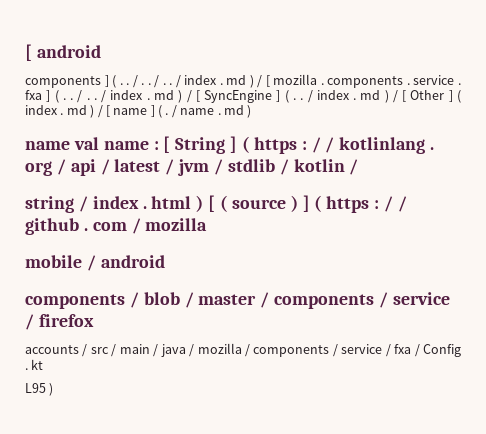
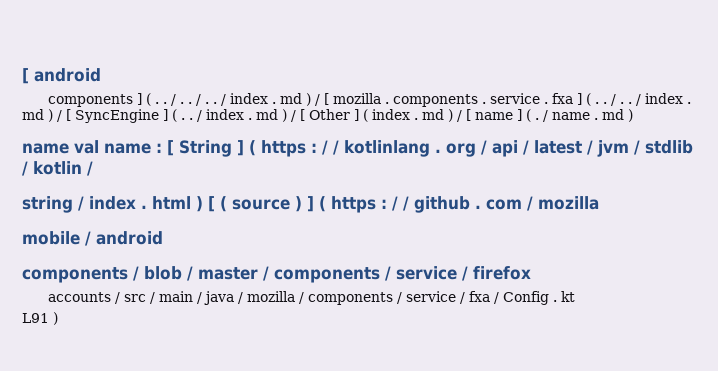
[25,383,46,393] L95 -> [22,313,49,323] L91

